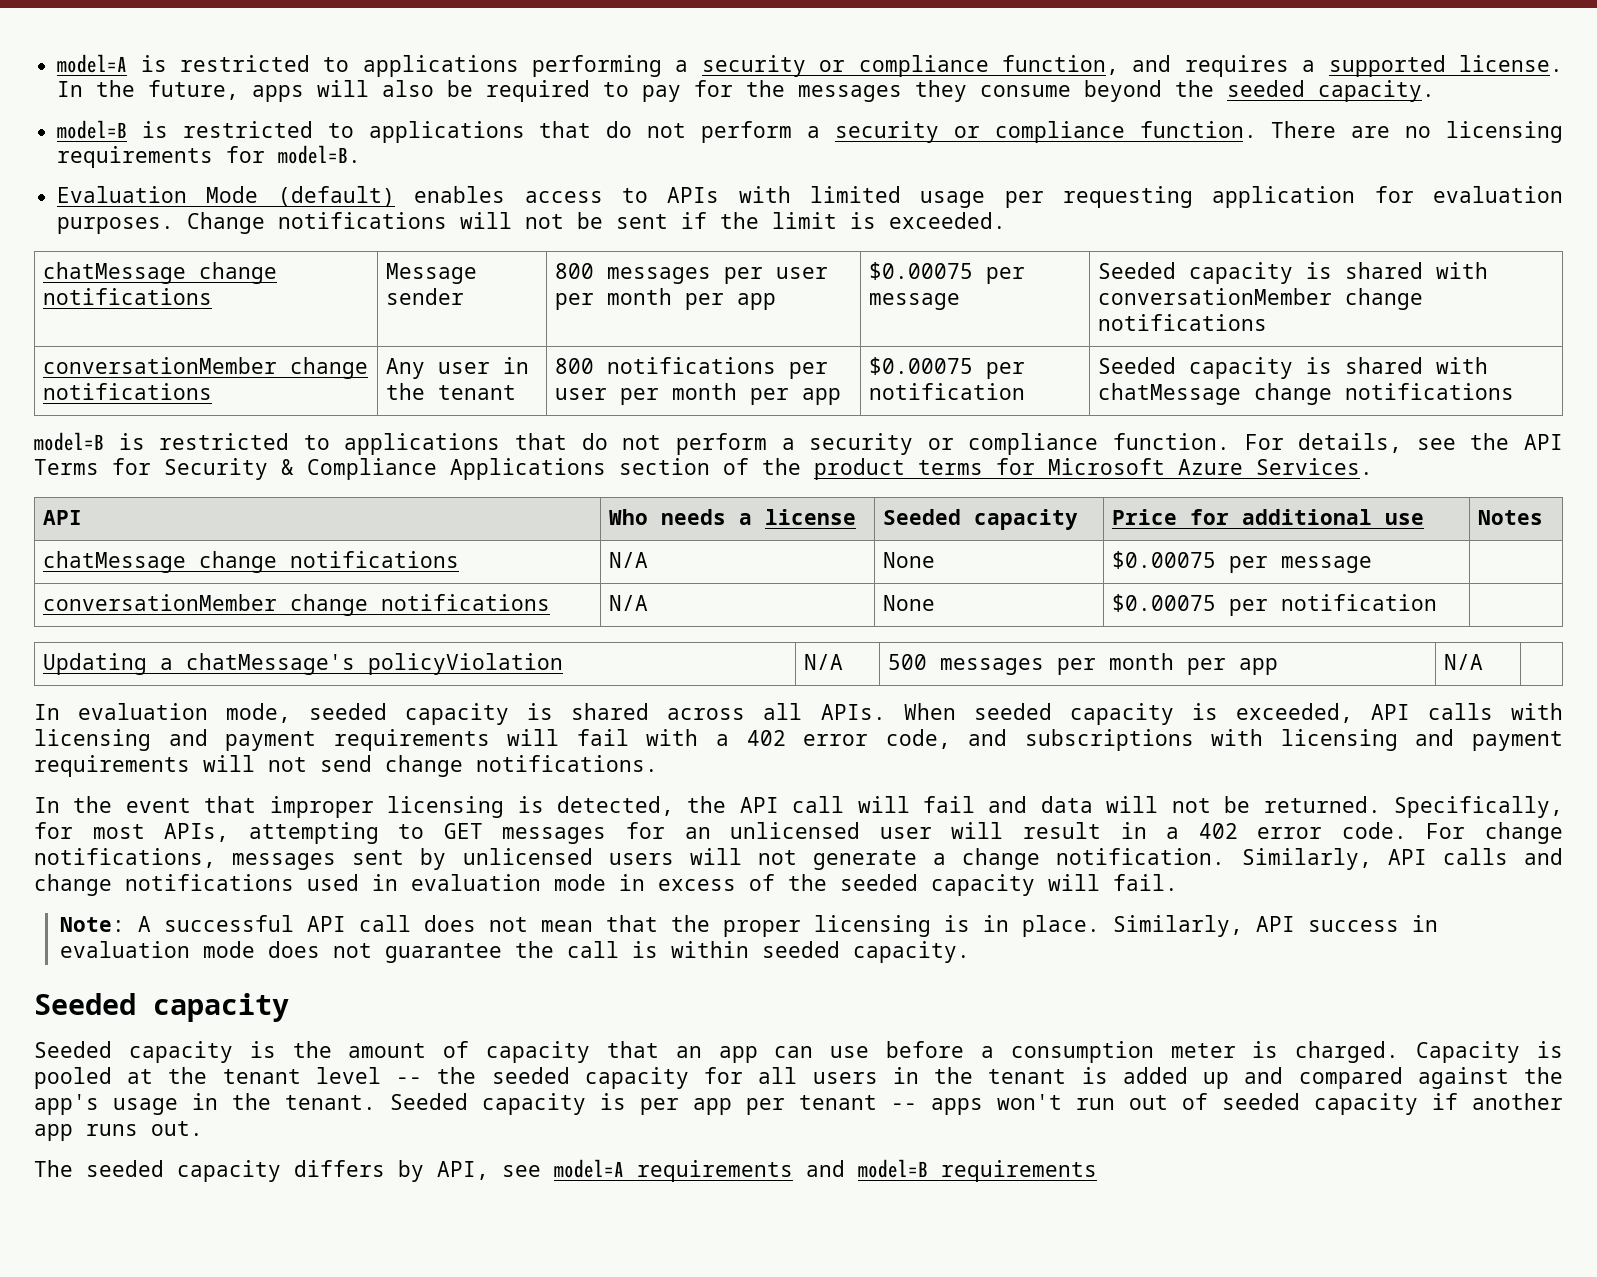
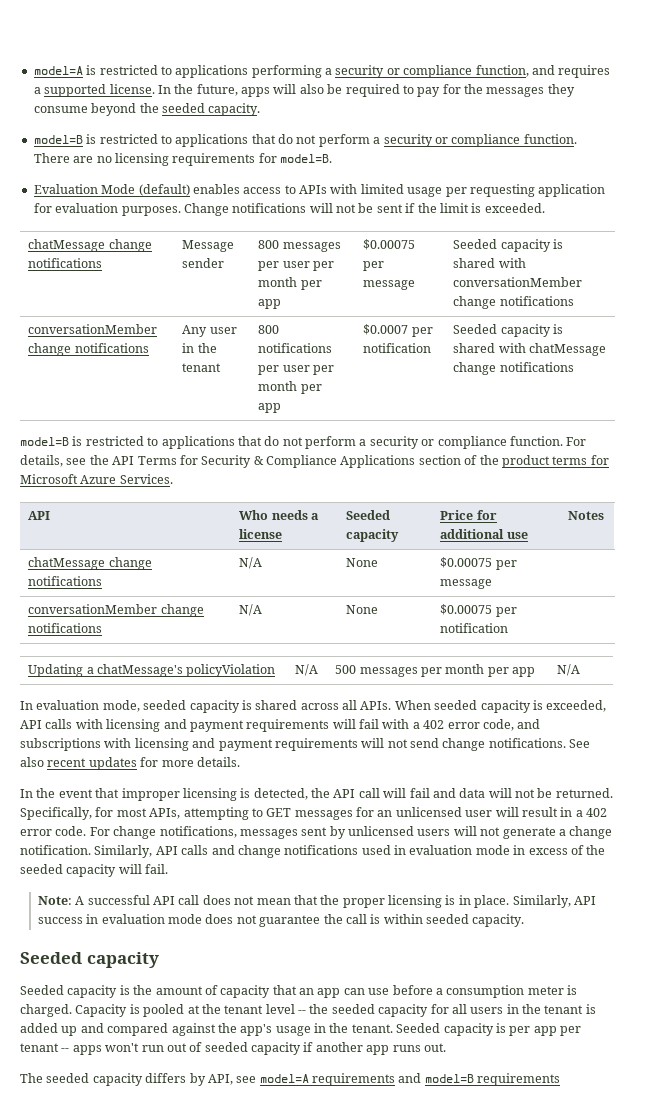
[869,357,974,375] $0.00075 -> [363,324,409,335] $0.0007
(658, 763) none -> [569,739,591,748] [20,757,240,770] See also recent updates for more details.

